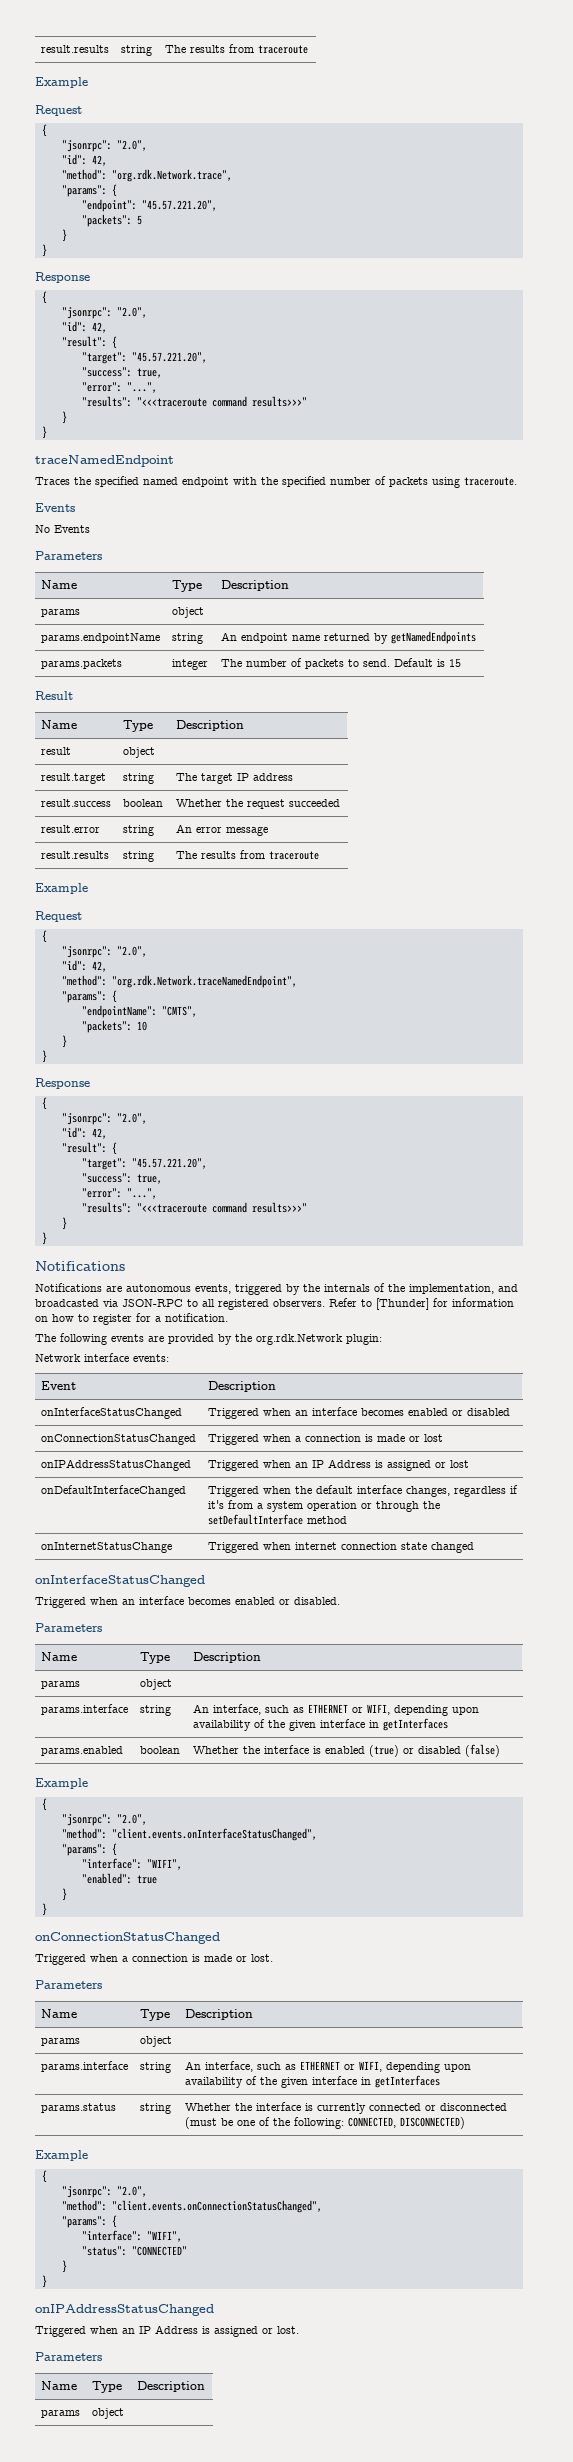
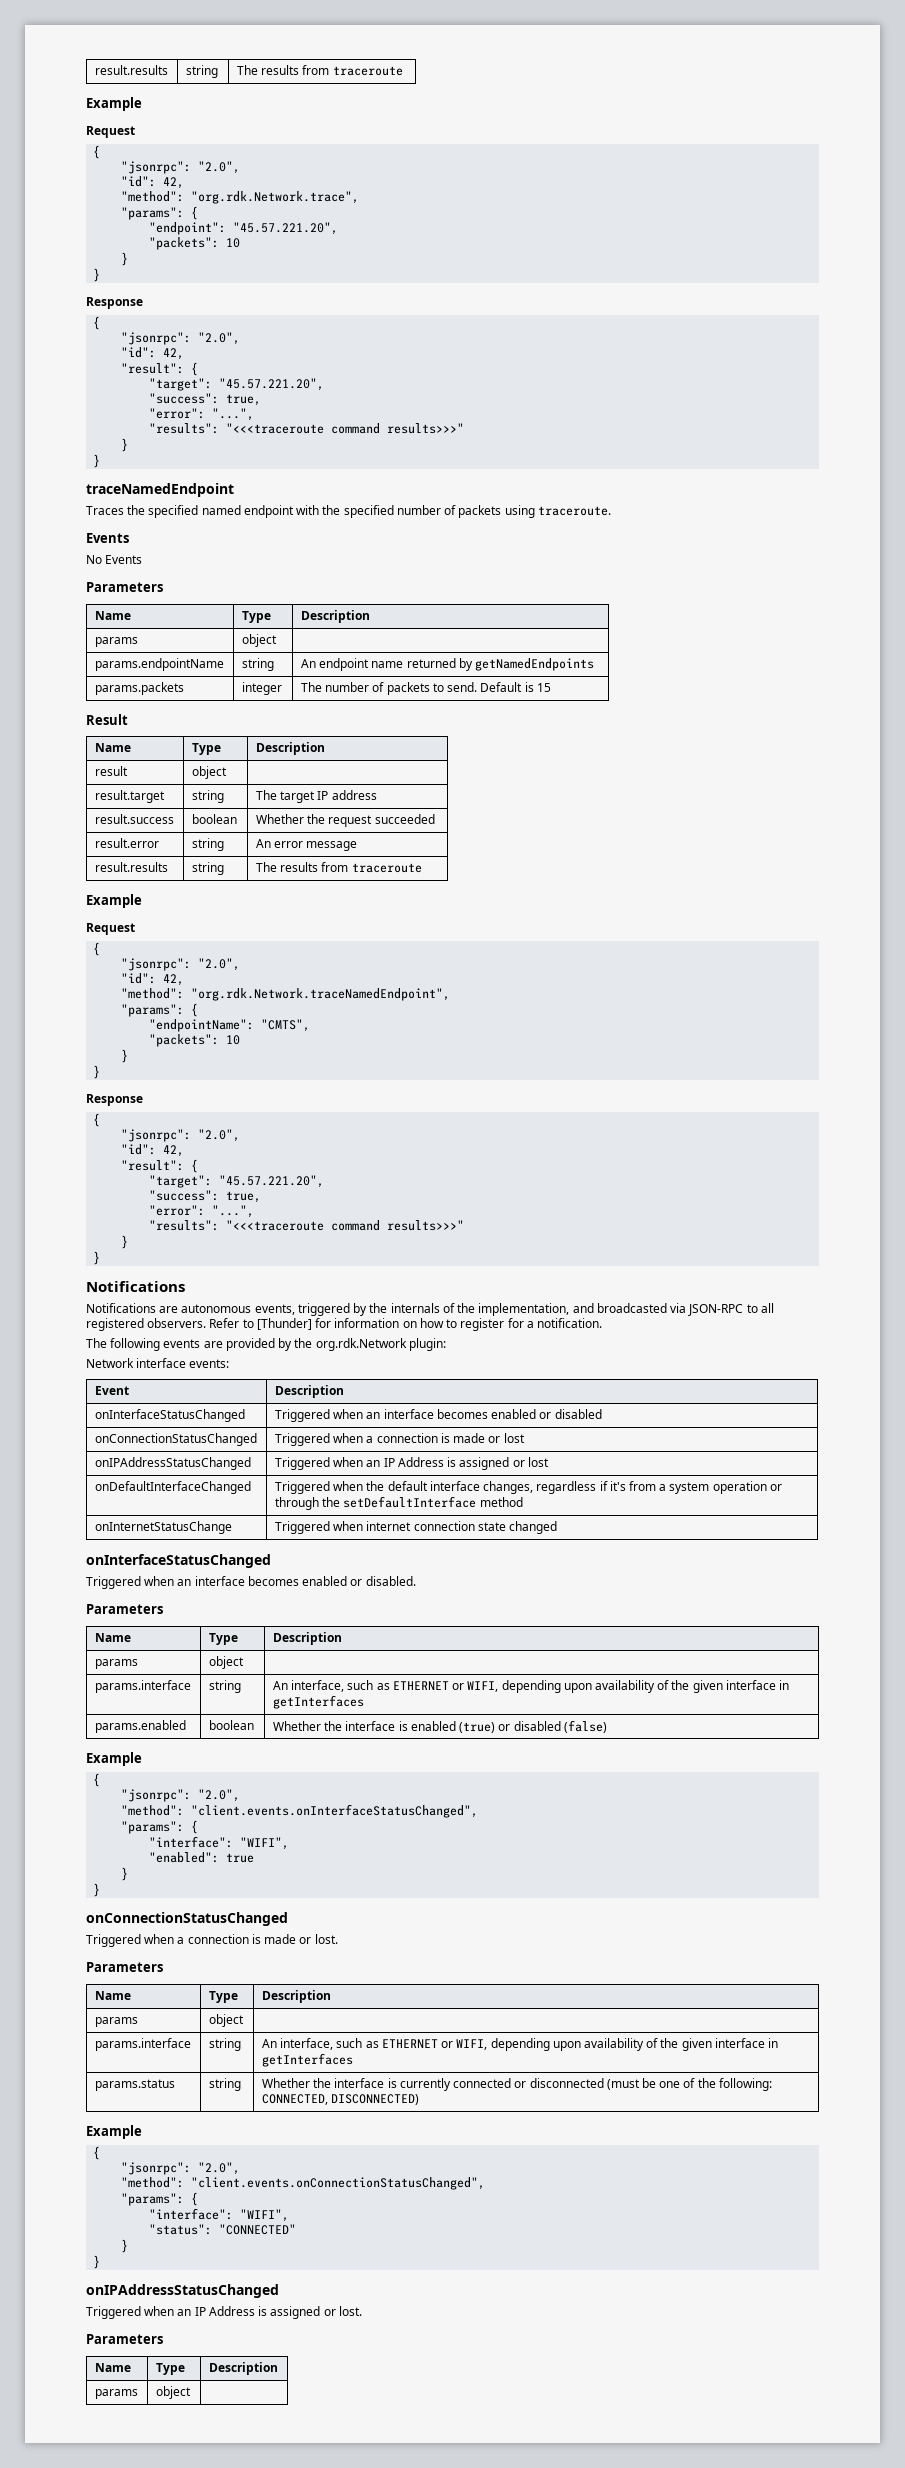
[136,215,142,225] 5 -> [226,238,241,248] 10

